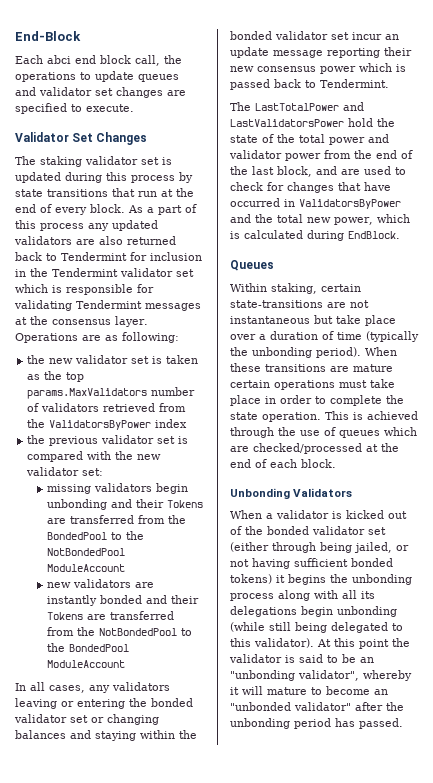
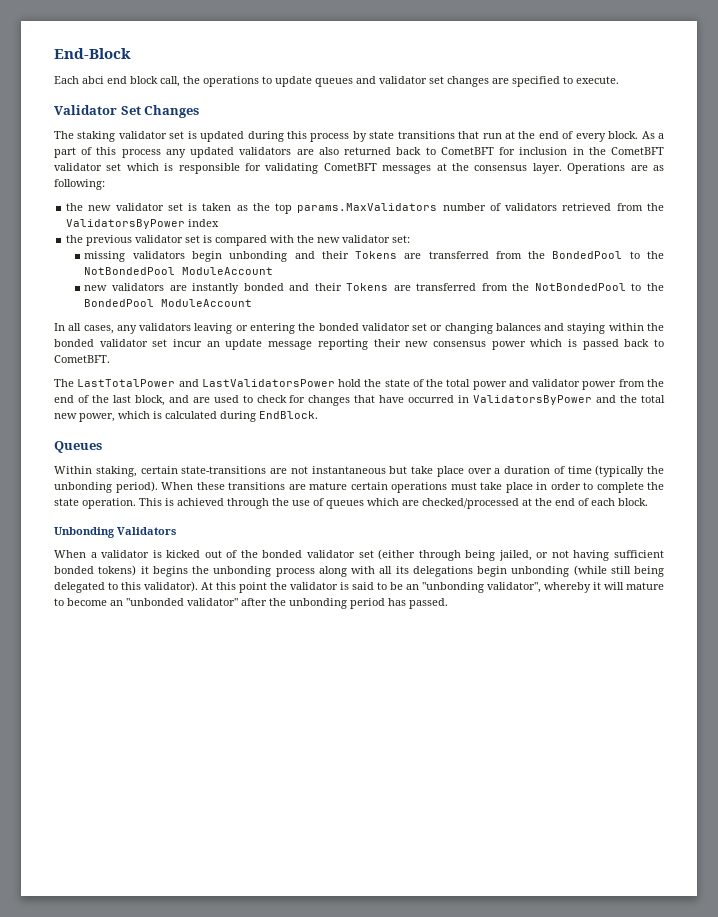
[61,252,127,261] Tendermint -> [440,147,494,155] CometBFT
[52,268,118,277] Tendermint -> [611,147,665,155] CometBFT
[76,300,142,309] Tendermint -> [323,163,377,171] CometBFT
[320,79,389,88] Tendermint. -> [54,355,110,363] CometBFT.

